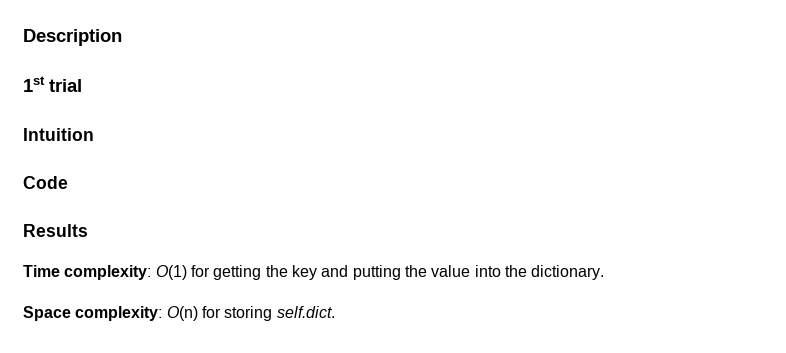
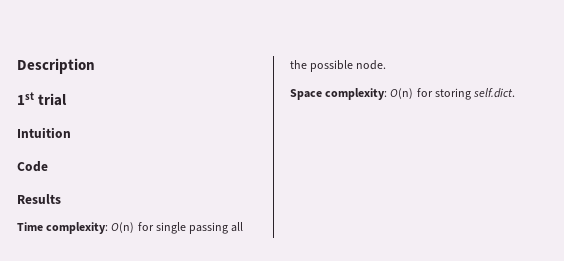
[155,265,605,280] O(1) for getting the key and putting the value into the dictionary. -> [111,222,244,234] [290,60,387,72] O(n) for single passing all the possible node.

